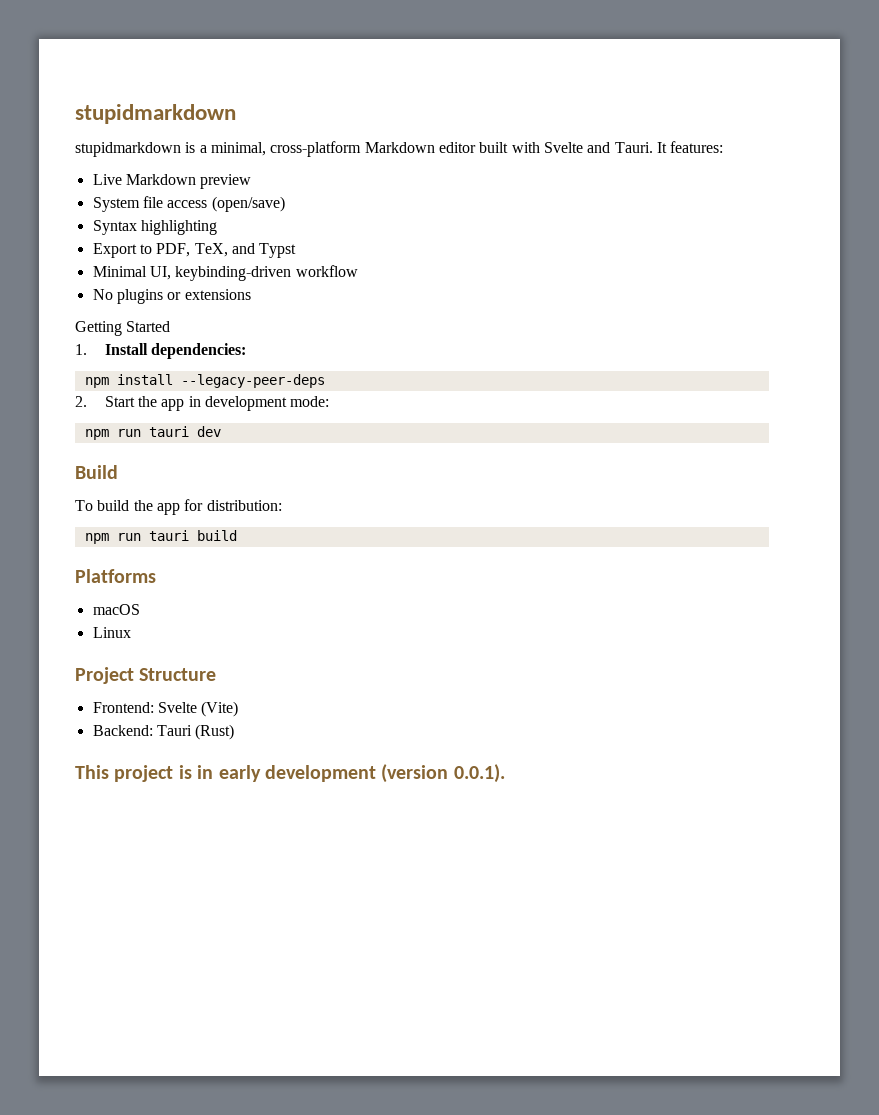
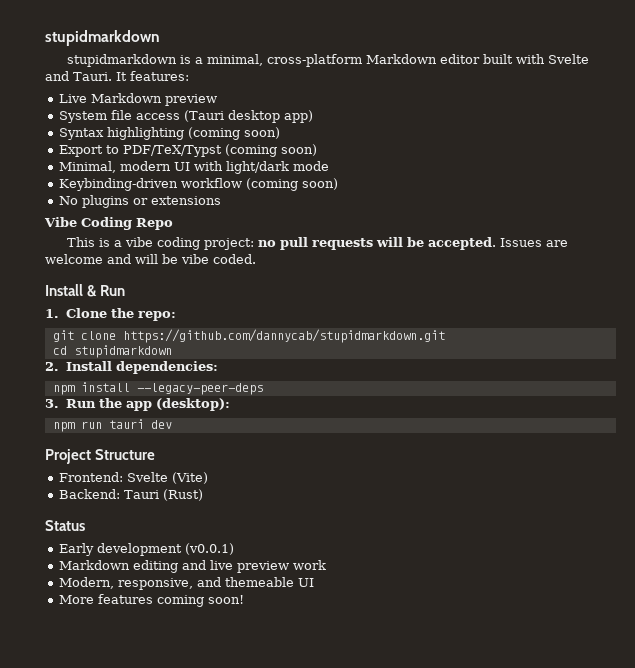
[211,196,285,212] (open/save) -> [184,110,314,123] (Tauri desktop app)
(217, 227) none -> [188,127,281,140] (coming soon)
[156,243,297,258] [92,266,292,281] PDF, TeX, and Typst // Minimal UI, keybinding-driven -> [123,144,318,157] [59,161,330,174] [59,178,179,191] PDF/TeX/Typst (coming soon) // Minimal, modern UI with light/dark mode // Keybinding-driven
(358, 271) none -> [246,178,339,191] (coming soon)
[75,321,171,336] [75,344,87,355] Getting Started // 1. -> [44,217,173,230] [66,237,568,250] [45,254,256,264] [45,284,126,297] [45,308,176,321] [52,329,445,343] [52,345,172,358] [45,362,59,371] Vibe Coding Repo // This is a vibe coding project: no pull requests will be accepted. Issues are welcome and will be vibe coded. // Install & Run // 1. Clone the repo: // git clone https://github.com/dannycab/stupidmarkdown.git // cd stupidmarkdown // 2.
[75,396,330,411] [84,426,221,440] [75,465,118,479] [75,499,282,515] [84,530,237,544] [75,569,156,583] [92,604,140,615] [92,627,131,638] 2. Start the app in development mode: // npm run tauri dev // Build // To build the app for distribution: // npm run tauri build // Platforms // macOS // Linux -> [45,398,230,411] [52,419,172,432] 3. Run the app (desktop): // npm run tauri dev
[75,764,505,783] This project is in early development (version 0.0.1). -> [45,520,85,531] [59,543,235,556] [59,560,327,573] [59,577,315,590] [59,594,245,607] Status // Early development (v0.0.1) // Markdown editing and live preview work // Modern, responsive, and themeable UI // More features coming soon!

